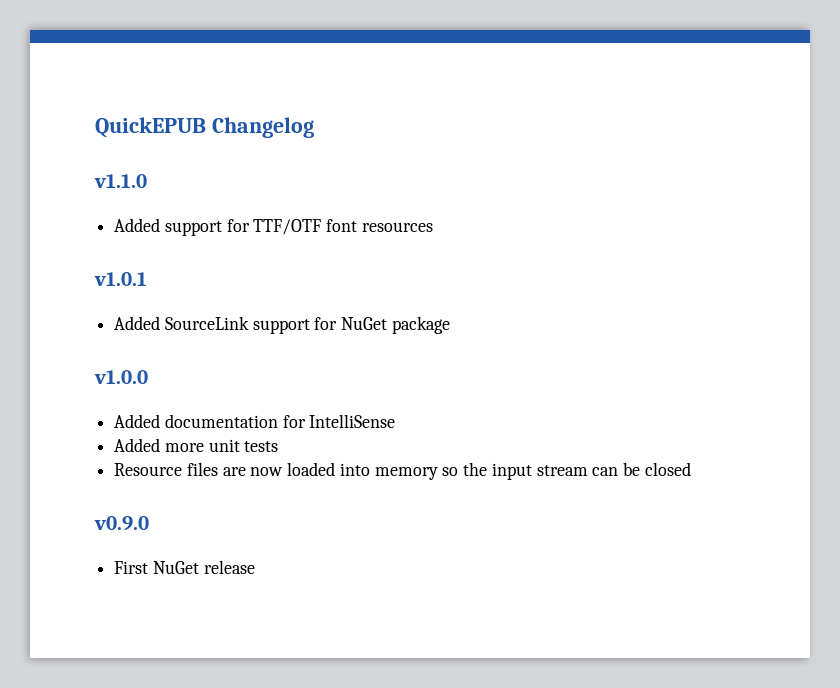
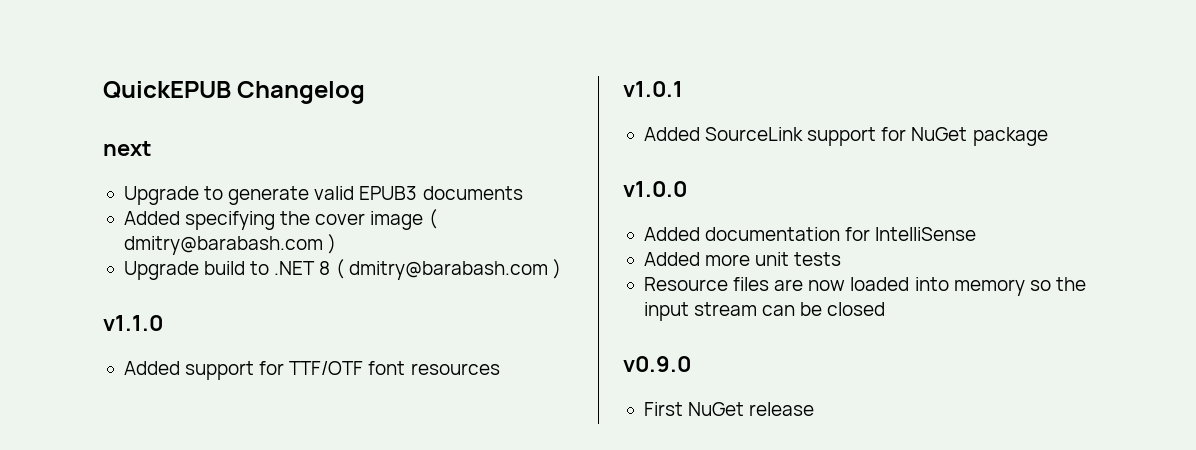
(314, 127) none -> [103,141,152,156] [123,186,523,205] [123,209,437,230] [123,234,337,255] [123,259,561,280] // next // Upgrade to generate valid EPUB3 documents // Added specifying the cover image ( dmitry@barabash.com ) // Upgrade build to .NET 8 ( dmitry@barabash.com )

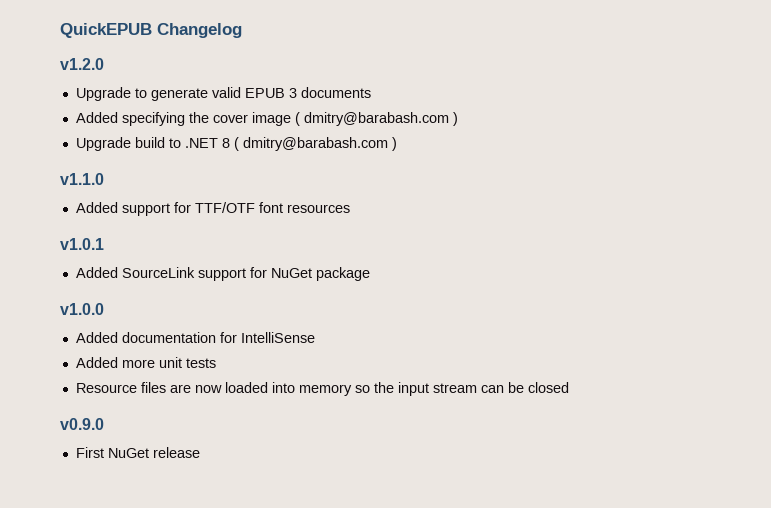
[103,141,152,156] next -> [60,58,104,70] v1.2.0
[359,186,418,200] EPUB3 -> [244,88,297,98] EPUB 3

